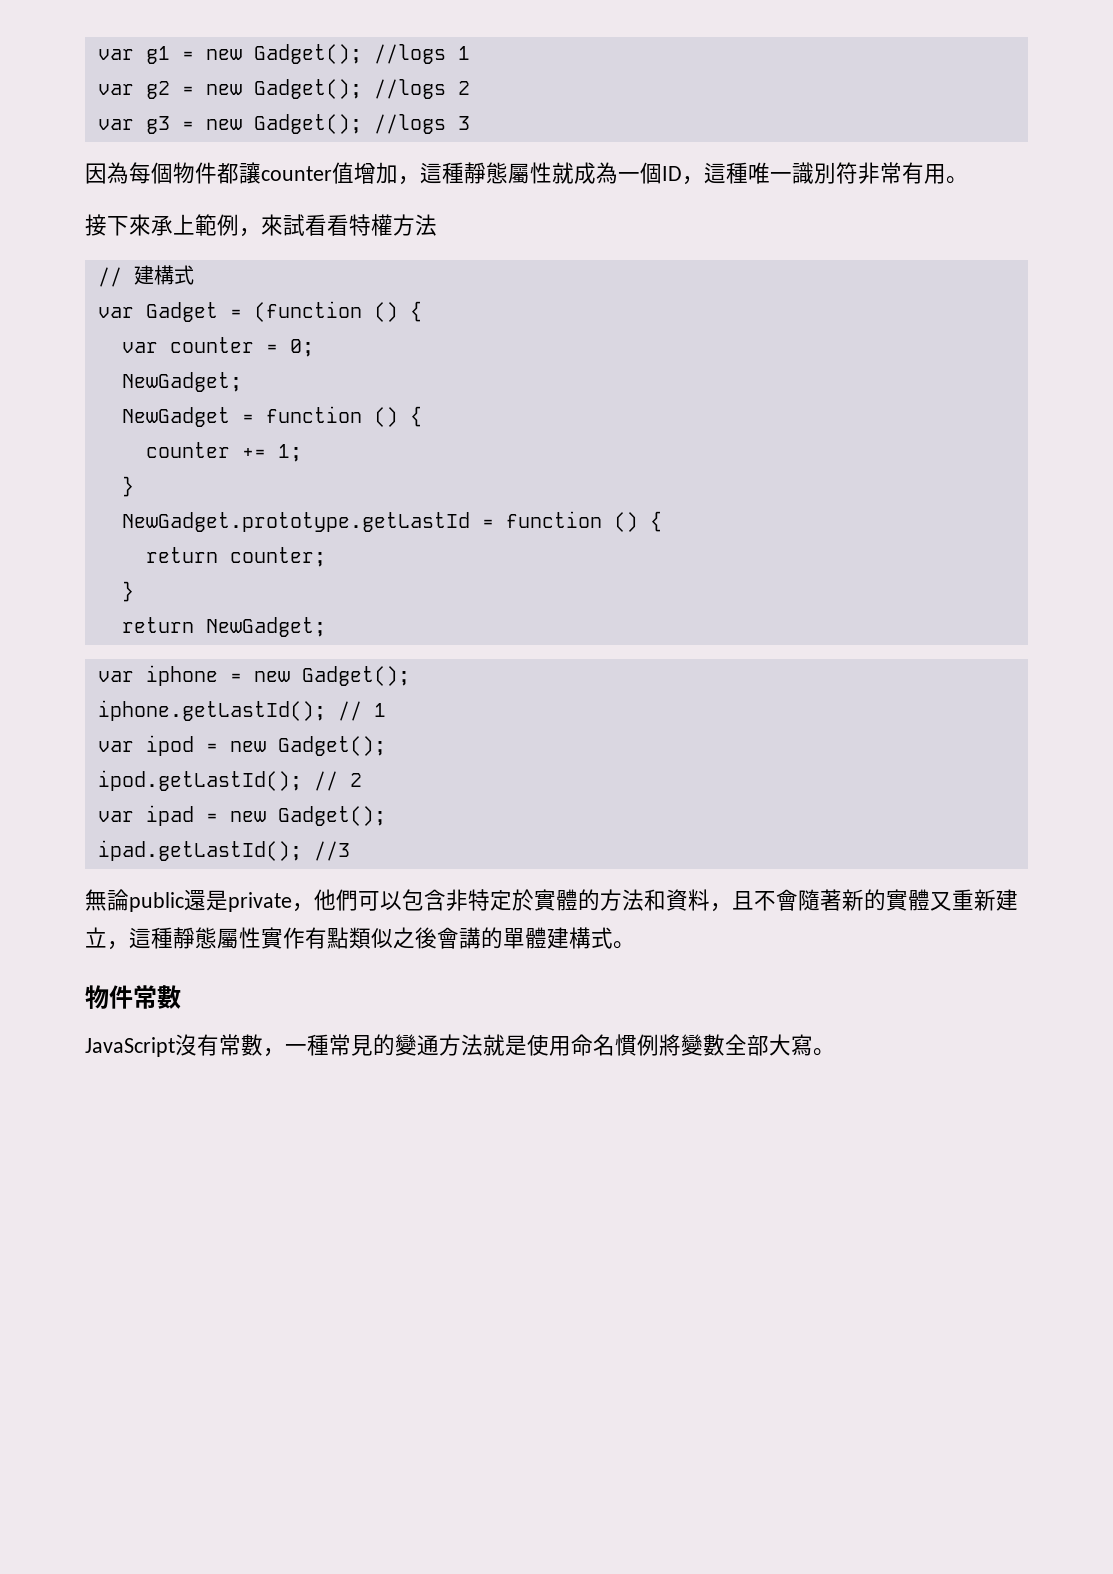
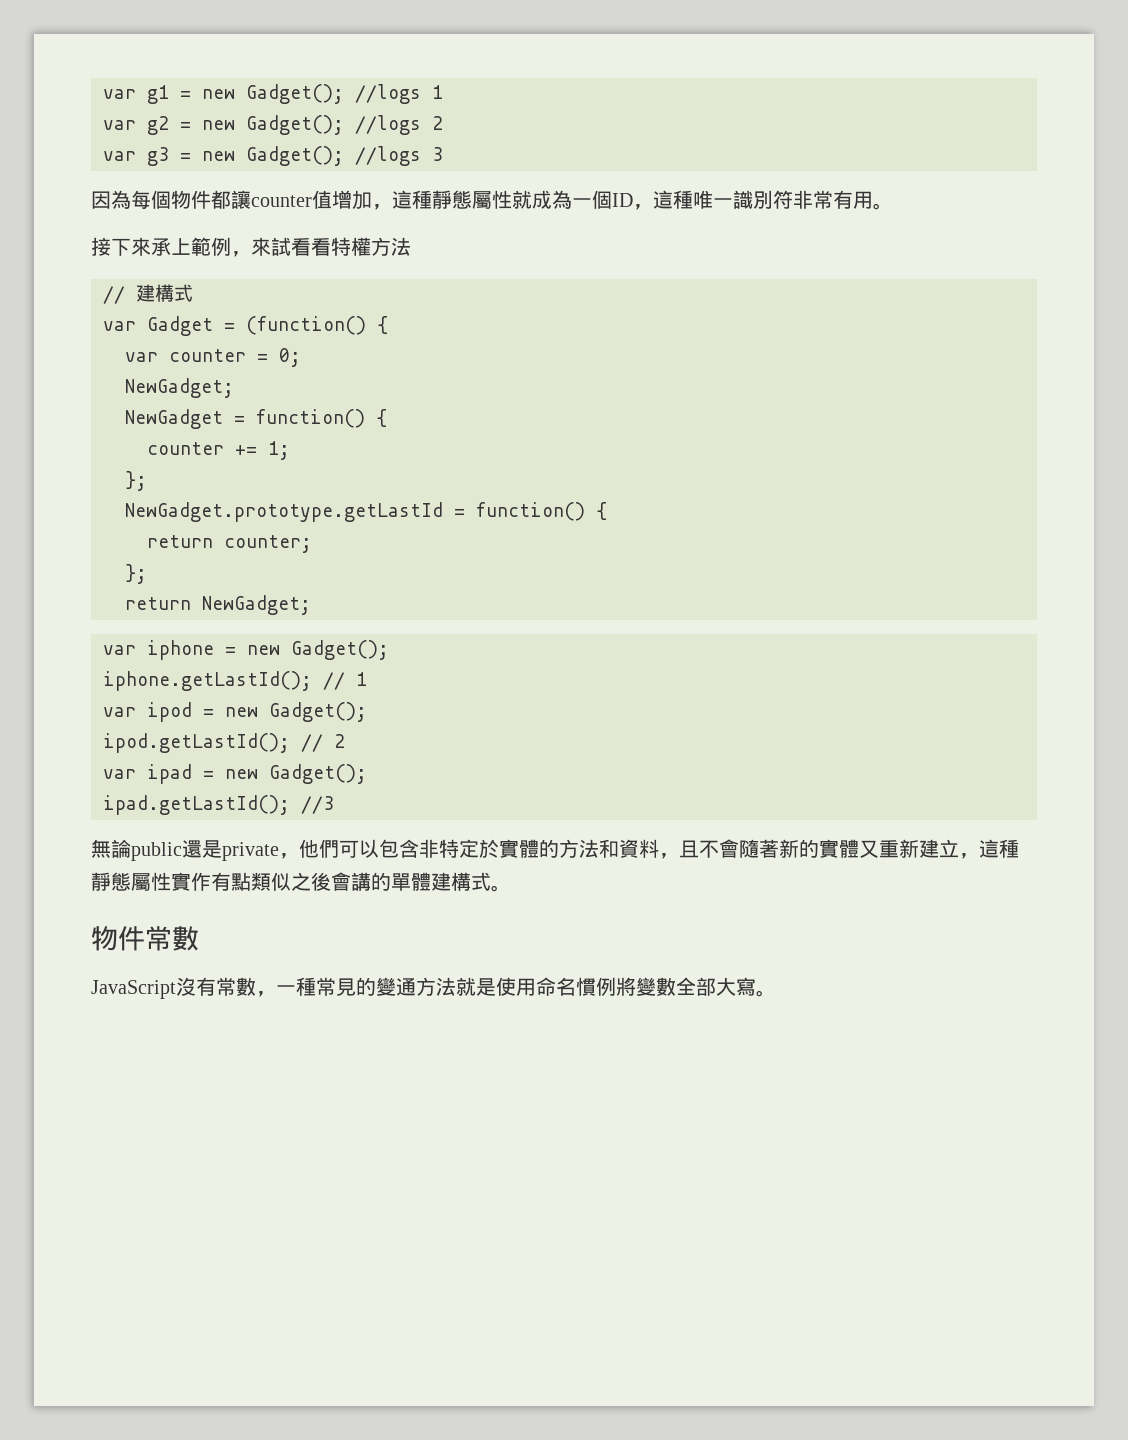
[253,301,398,322] (function () -> [246,316,366,335] (function()
[265,406,398,427] function () -> [256,409,365,428] function()
[121,476,134,497] } -> [125,471,147,491] };
[505,511,638,532] function () -> [476,502,585,521] function()
[121,581,134,602] } -> [125,564,147,584] };

